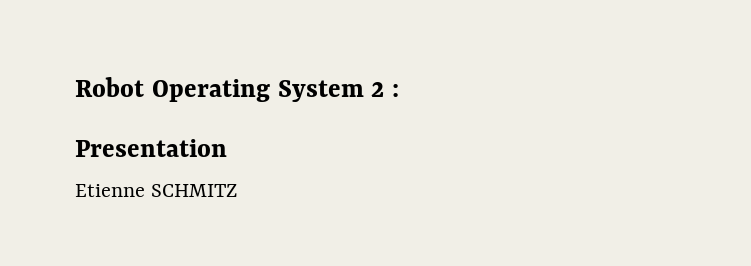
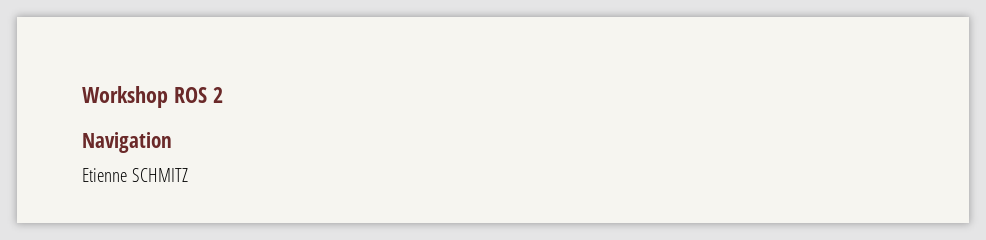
[75,77,364,102] Robot Operating System -> [82,86,207,108] Workshop ROS
[392,84,400,97] [75,139,227,157] : // Presentation -> [82,132,172,153] // Navigation

